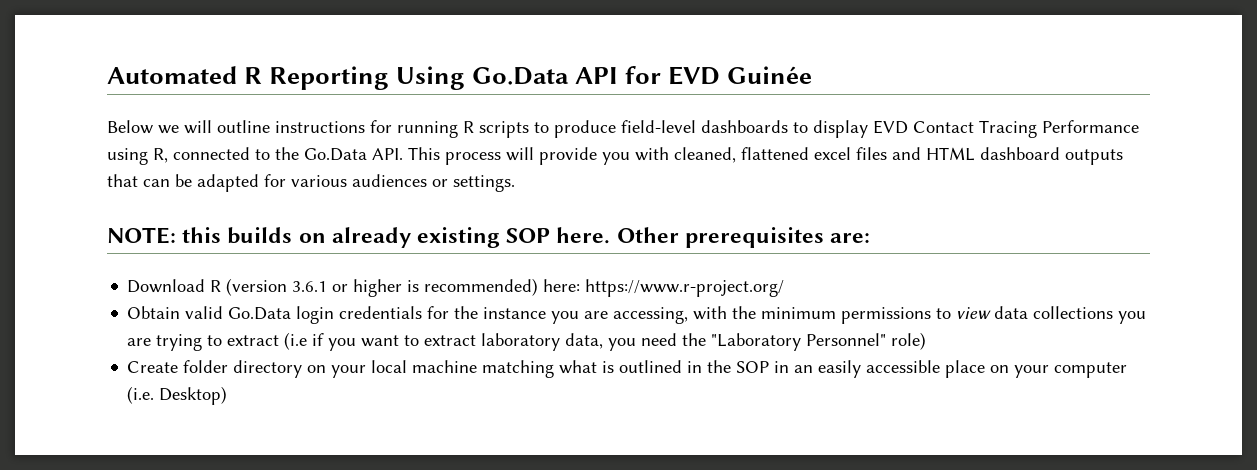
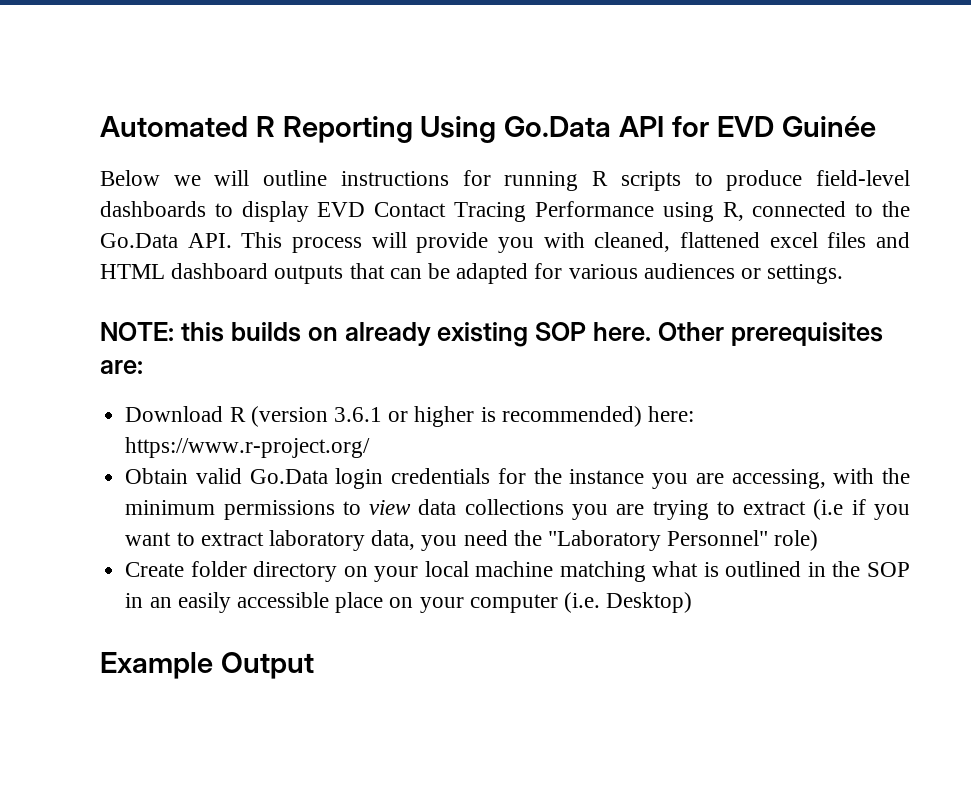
(228, 395) none -> [100,652,314,679] // Example Output

